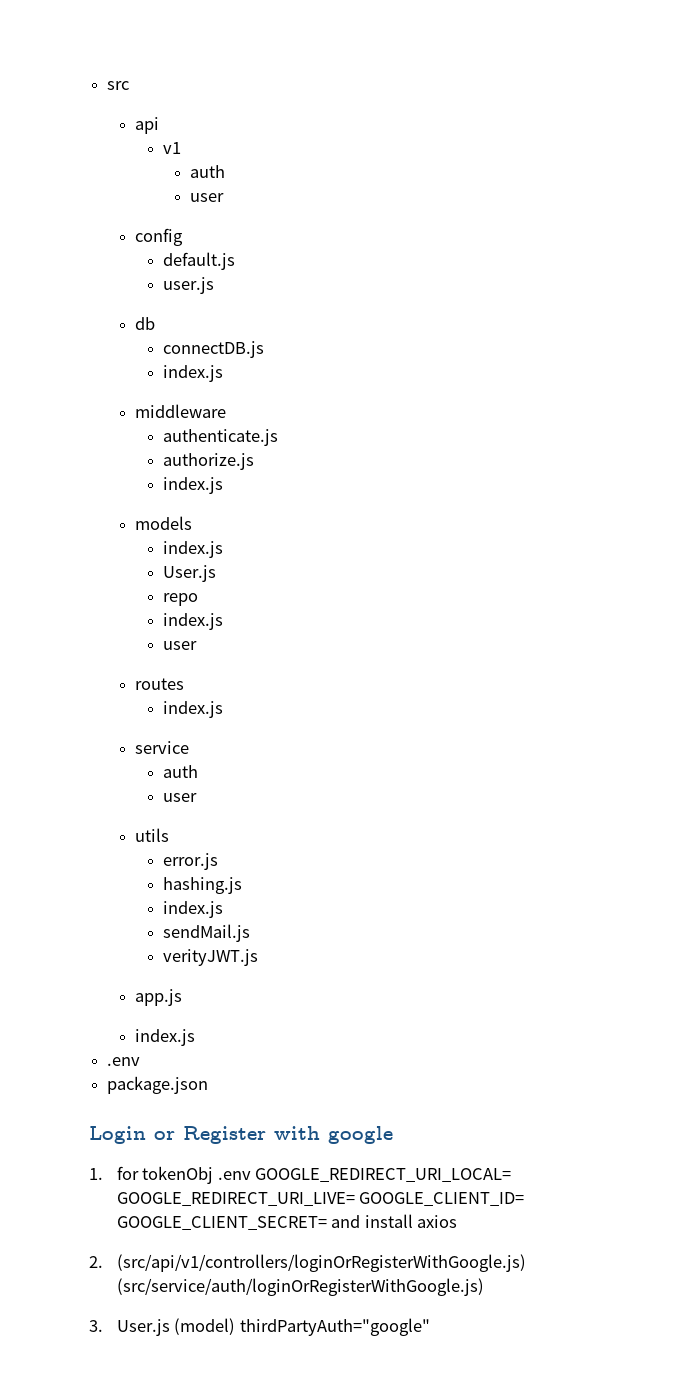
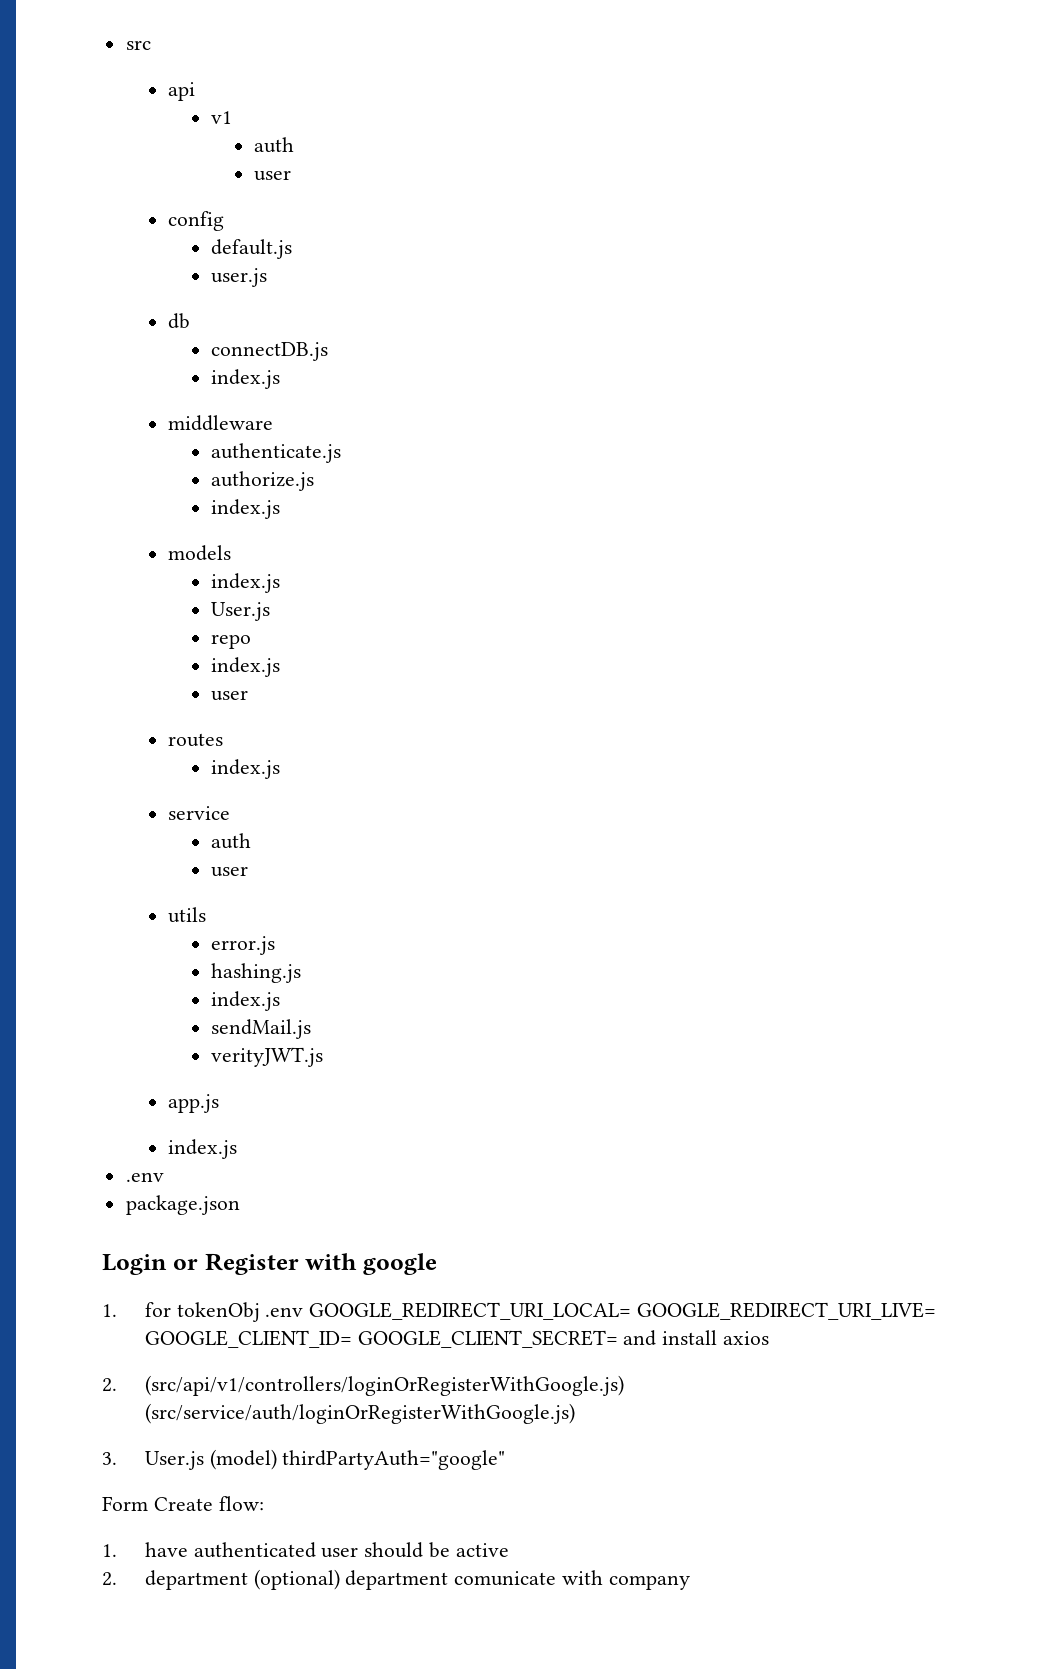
(430, 1327) none -> [102,1496,264,1511] [102,1542,509,1558] [102,1569,690,1590] // Form Create flow: // 1. have authenticated user should be active // 2. department (optional) department comunicate with company

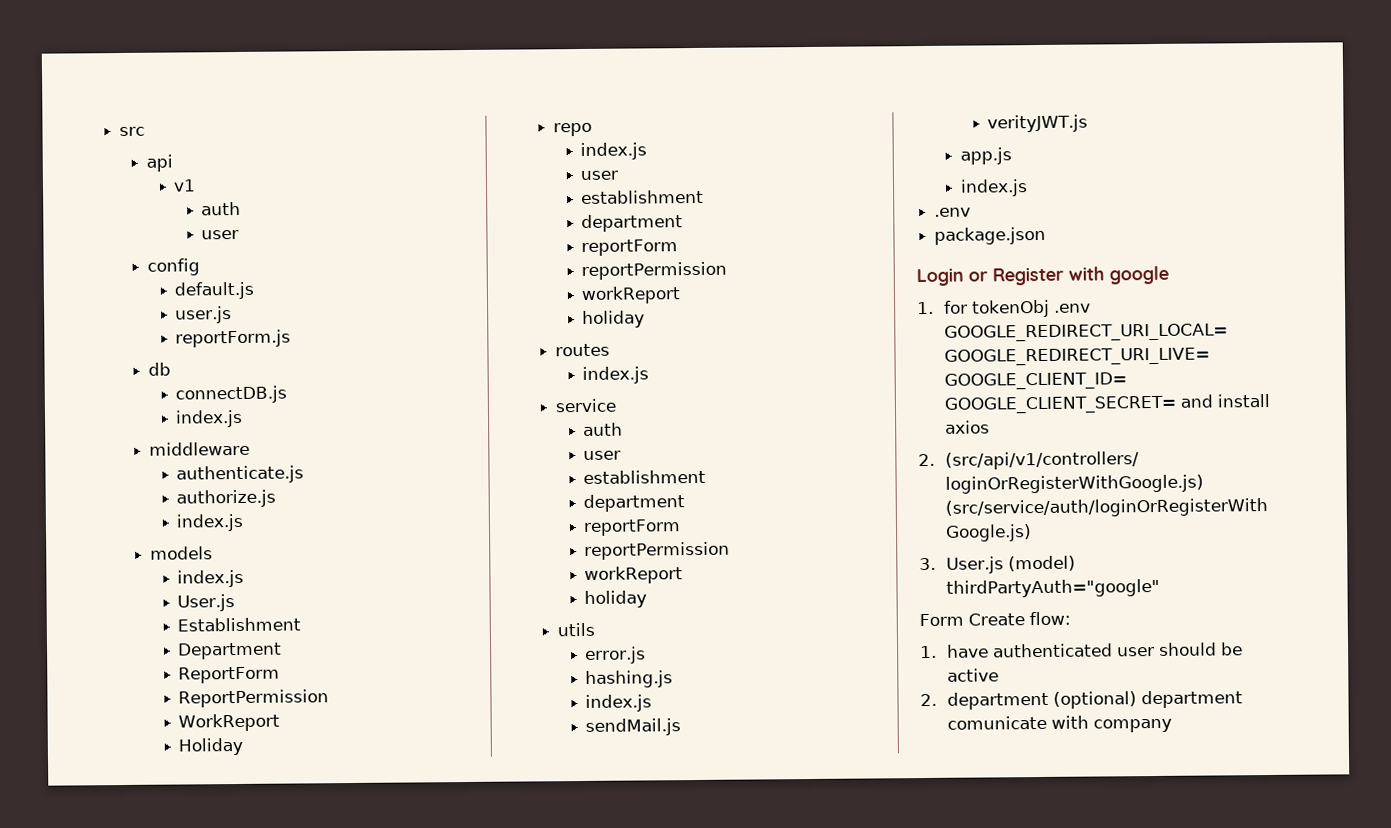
(268, 277) none -> [175,329,292,348] // reportForm.js
[211,634,252,649] [211,657,281,677] [211,690,249,701] repo // index.js // user -> [177,617,302,632] [177,642,283,660] [178,666,281,684] [178,689,330,708] [178,713,281,732] [178,737,244,756] [553,122,593,137] [580,142,648,160] [580,170,619,180] [581,189,705,204] [581,214,684,232] [581,239,679,256] [581,261,728,280] [581,286,682,304] [582,310,646,328] Establishment // Department // ReportForm // ReportPermission // WorkReport // Holiday // repo // index.js // user // establishment // department // reportForm // reportPermission // workReport // holiday
(249, 871) none -> [583,469,707,484] [583,494,686,512] [583,519,682,536] [584,541,731,560] [584,566,684,584] [584,590,648,608] // establishment // department // reportForm // reportPermission // workReport // holiday

